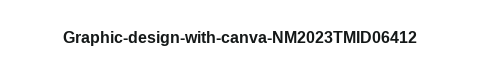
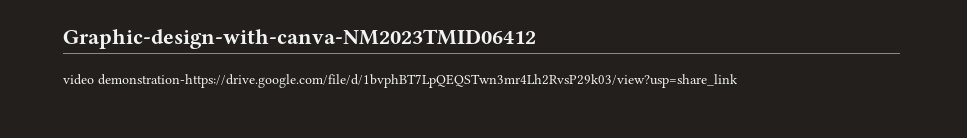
(417, 38) none -> [63,74,738,88] // video demonstration-https://drive.google.com/file/d/1bvphBT7LpQEQSTwn3mr4Lh2RvsP29k03/view?usp=share_link

